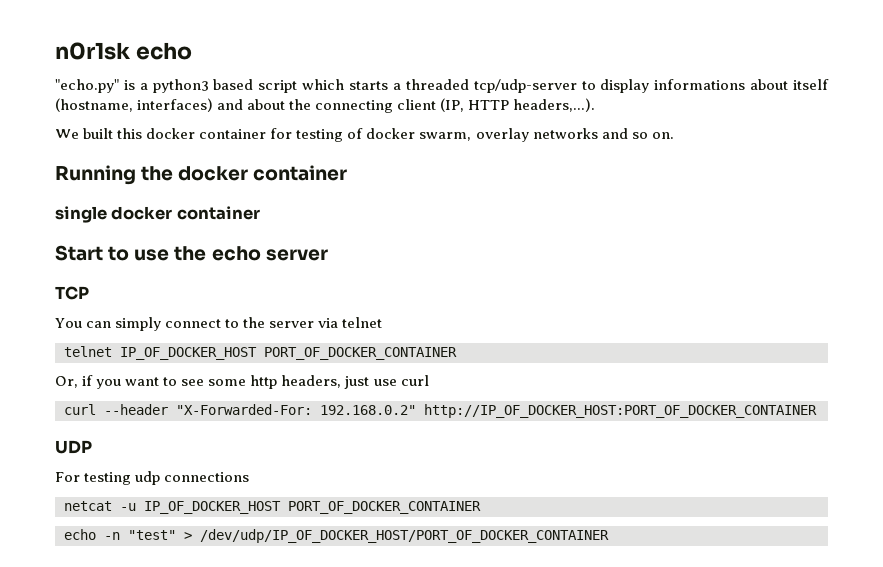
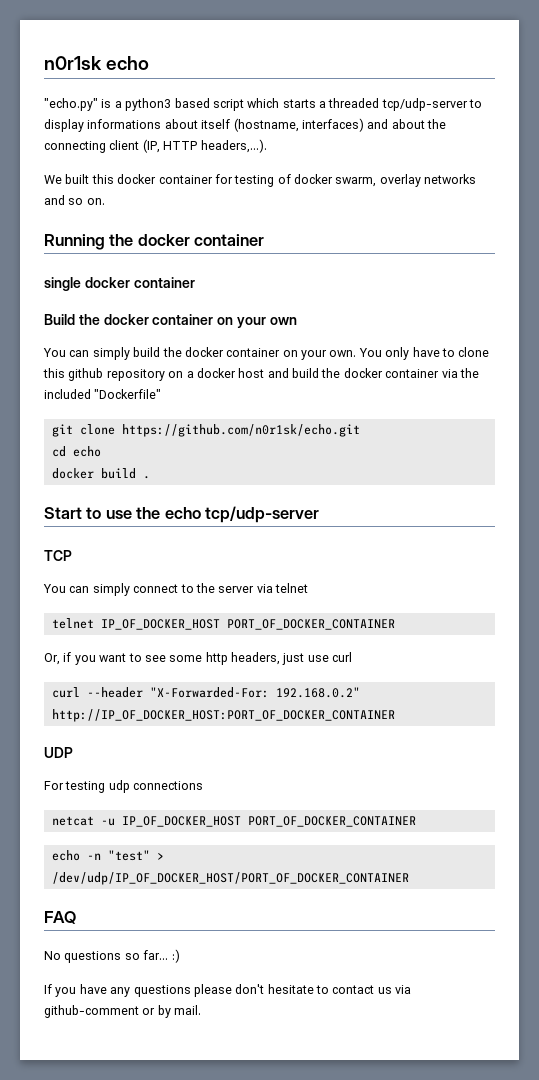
(260, 213) none -> [44,314,297,328] [43,347,490,360] [43,368,479,381] [44,389,162,399] [51,424,360,437] [51,446,101,457] [51,468,150,479] // Build the docker container on your own // You can simply build the docker container on your own. You only have to clone this github repository on a docker host and build the docker container via the included "Dockerfile" // git clone https://github.com/n0r1sk/echo.git // cd echo // docker build .
[265,249,328,261] server -> [205,506,320,523] tcp/udp-server
(609, 536) none -> [44,911,76,924] [44,949,180,963] [44,984,412,997] [44,1005,202,1018] // FAQ // No questions so far... :) // If you have any questions please don't hesitate to contact us via github-comment or by mail.

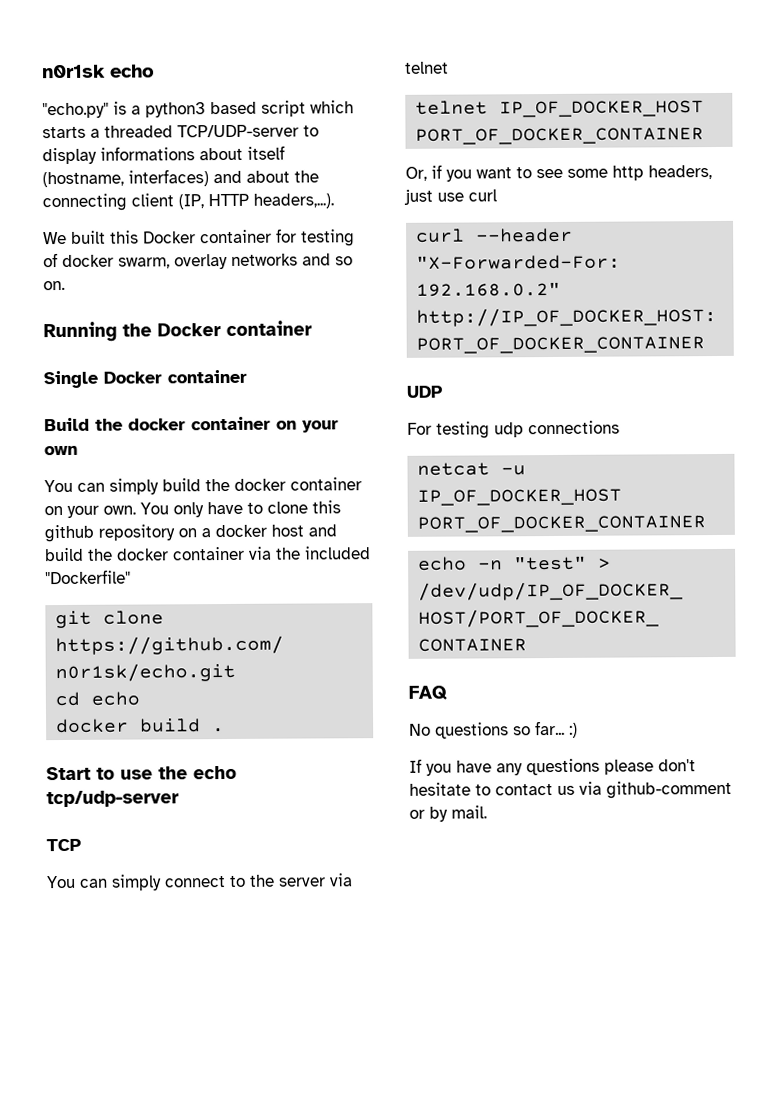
[381,98,468,111] tcp/udp-server -> [177,124,299,138] TCP/UDP-server
[117,174,157,184] docker -> [143,231,196,244] Docker
[137,234,265,246] [44,277,130,291] docker container // single docker -> [157,320,312,337] [43,370,162,389] Docker container // Single Docker

